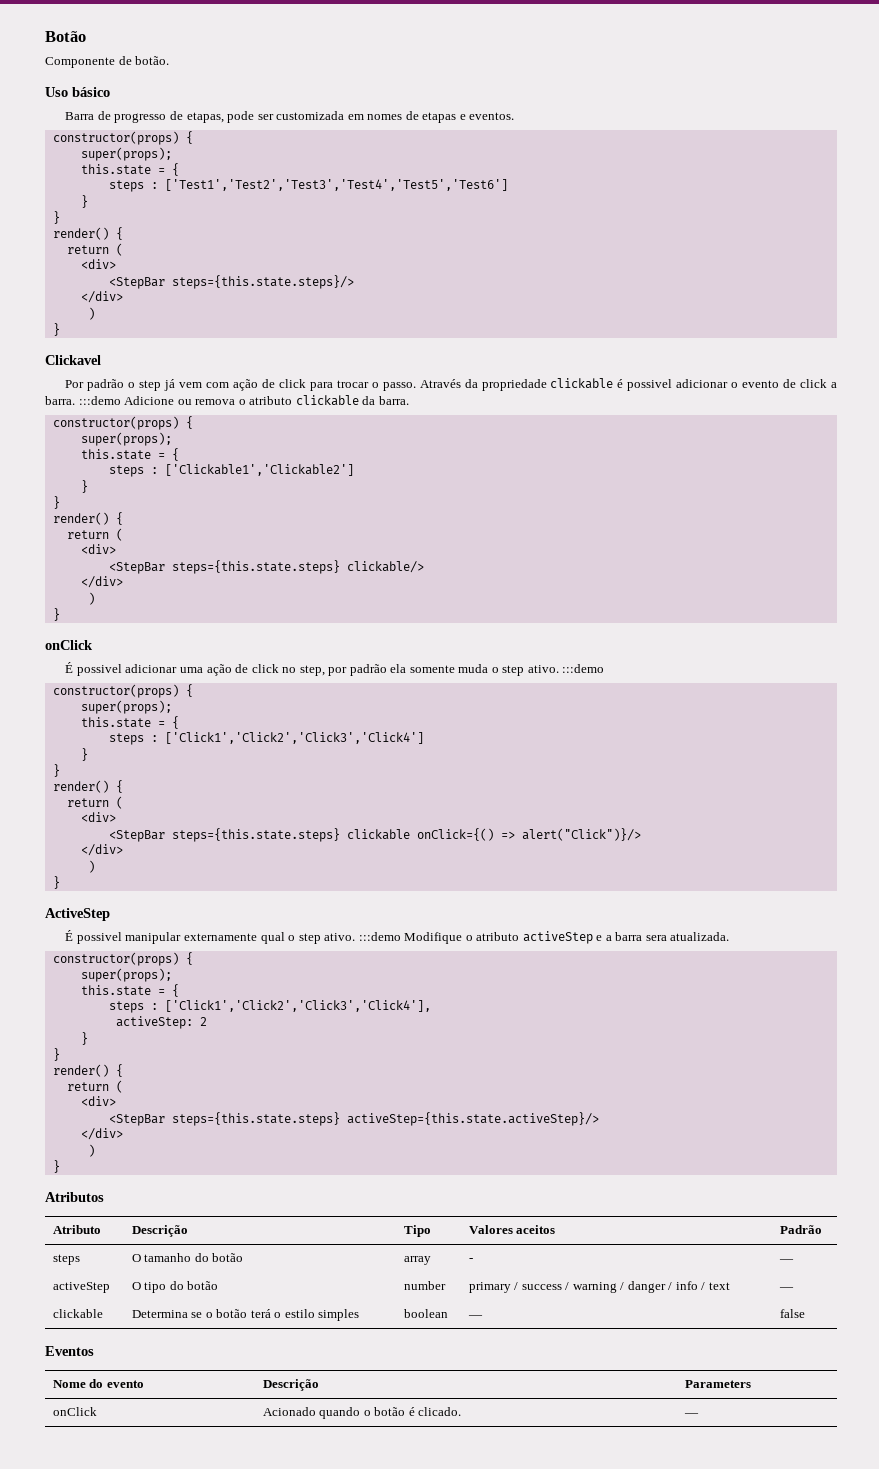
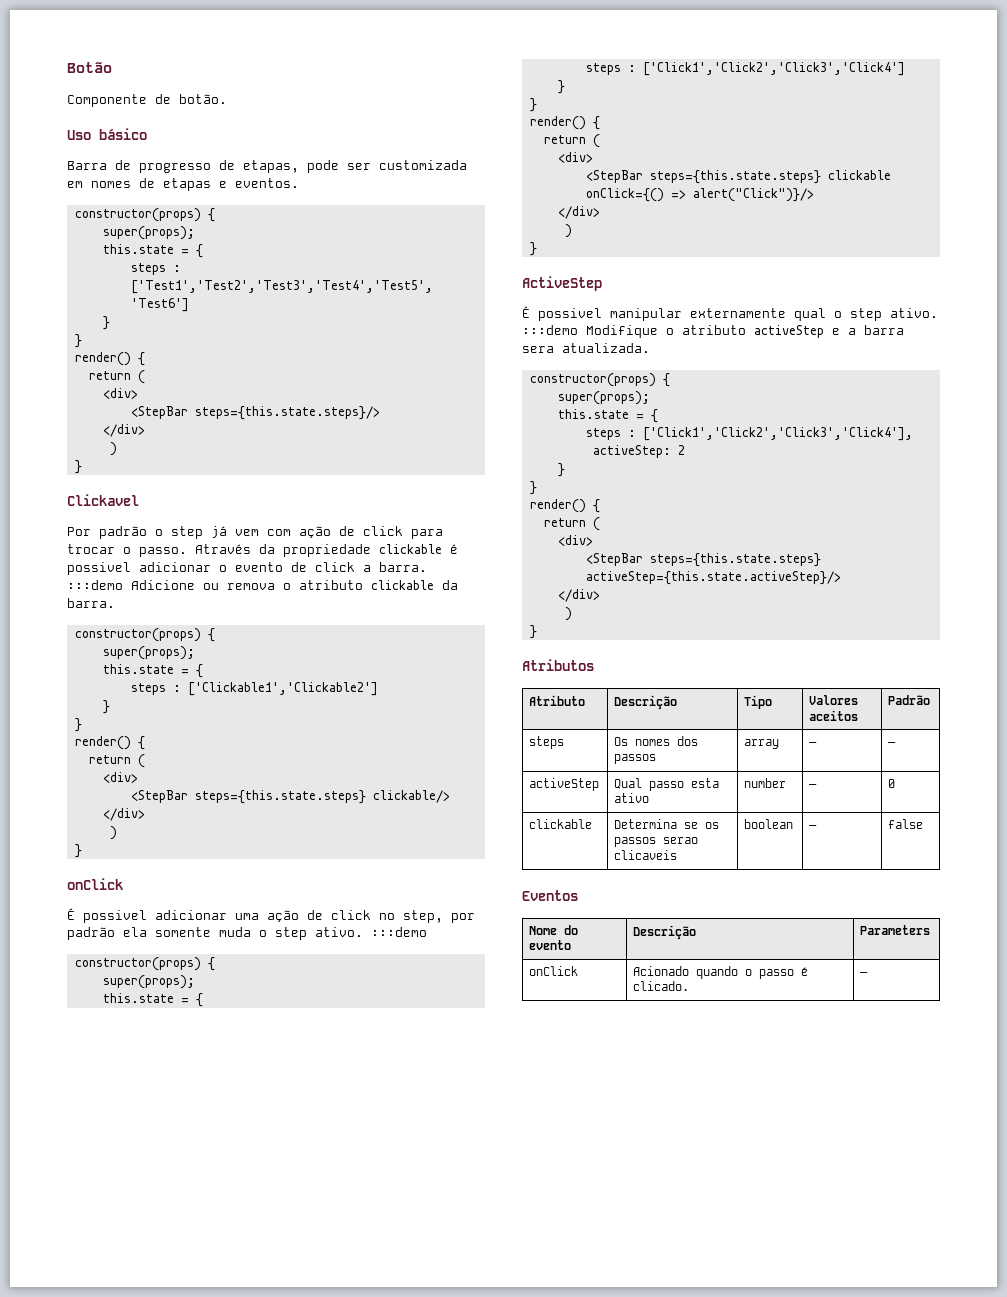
[131,1253,244,1262] O tamanho do botão -> [614,736,699,746] [614,754,657,764] Os nomes dos passos
[468,1258,473,1262] - -> [809,742,818,746] —
[131,1281,219,1293] [403,1281,446,1290] [468,1281,730,1293] [778,1287,794,1290] [52,1309,103,1318] [131,1309,360,1321] O tipo do botão | number | primary / success / warning / danger / info / text | — // clickable | Determina se o botão terá o estilo simples -> [614,778,720,791] [614,793,650,803] [744,778,787,788] [809,784,818,788] [888,779,896,788] [529,819,593,829] [614,819,720,829] [614,837,699,847] [614,850,678,860] Qual passo esta ativo | number | — | 0 // clickable | Determina se os passos serao clicaveis
[374,1407,406,1416] botão -> [759,969,795,979] passo

